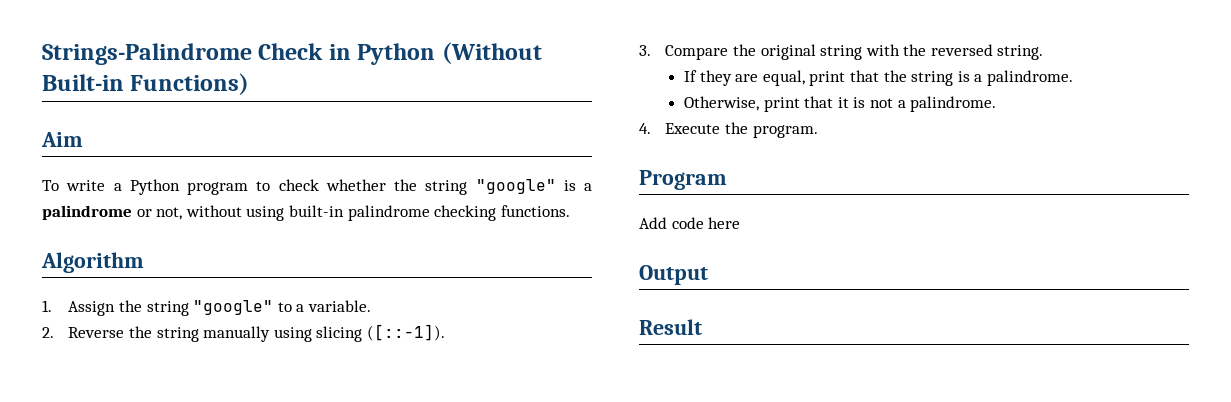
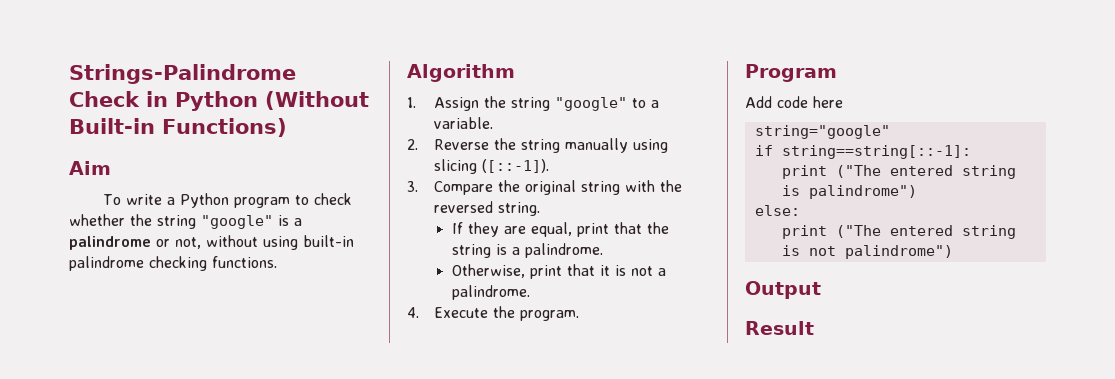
(741, 223) none -> [754,125,890,139] [754,145,971,159] [781,165,1016,179] [781,185,917,199] [754,205,800,216] [781,225,1016,239] [781,245,953,259] // string="google" // if string==string[::-1]: // print ("The entered string is palindrome") // else: // print ("The entered string is not palindrome")

